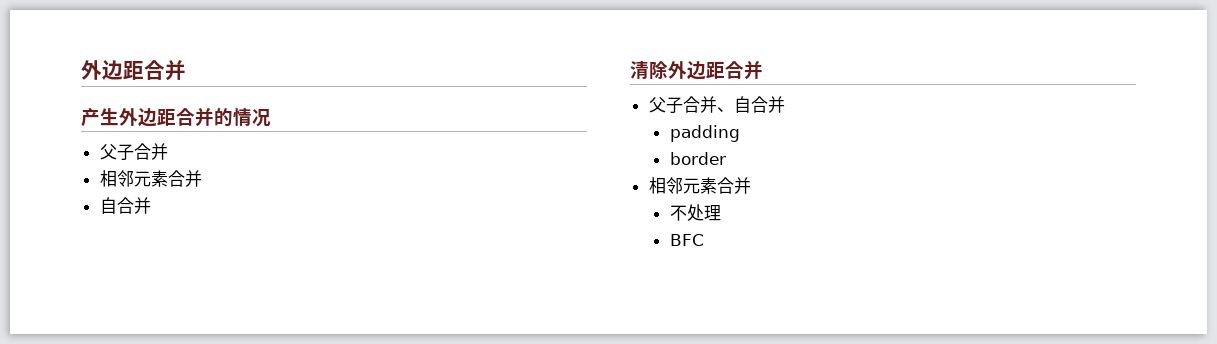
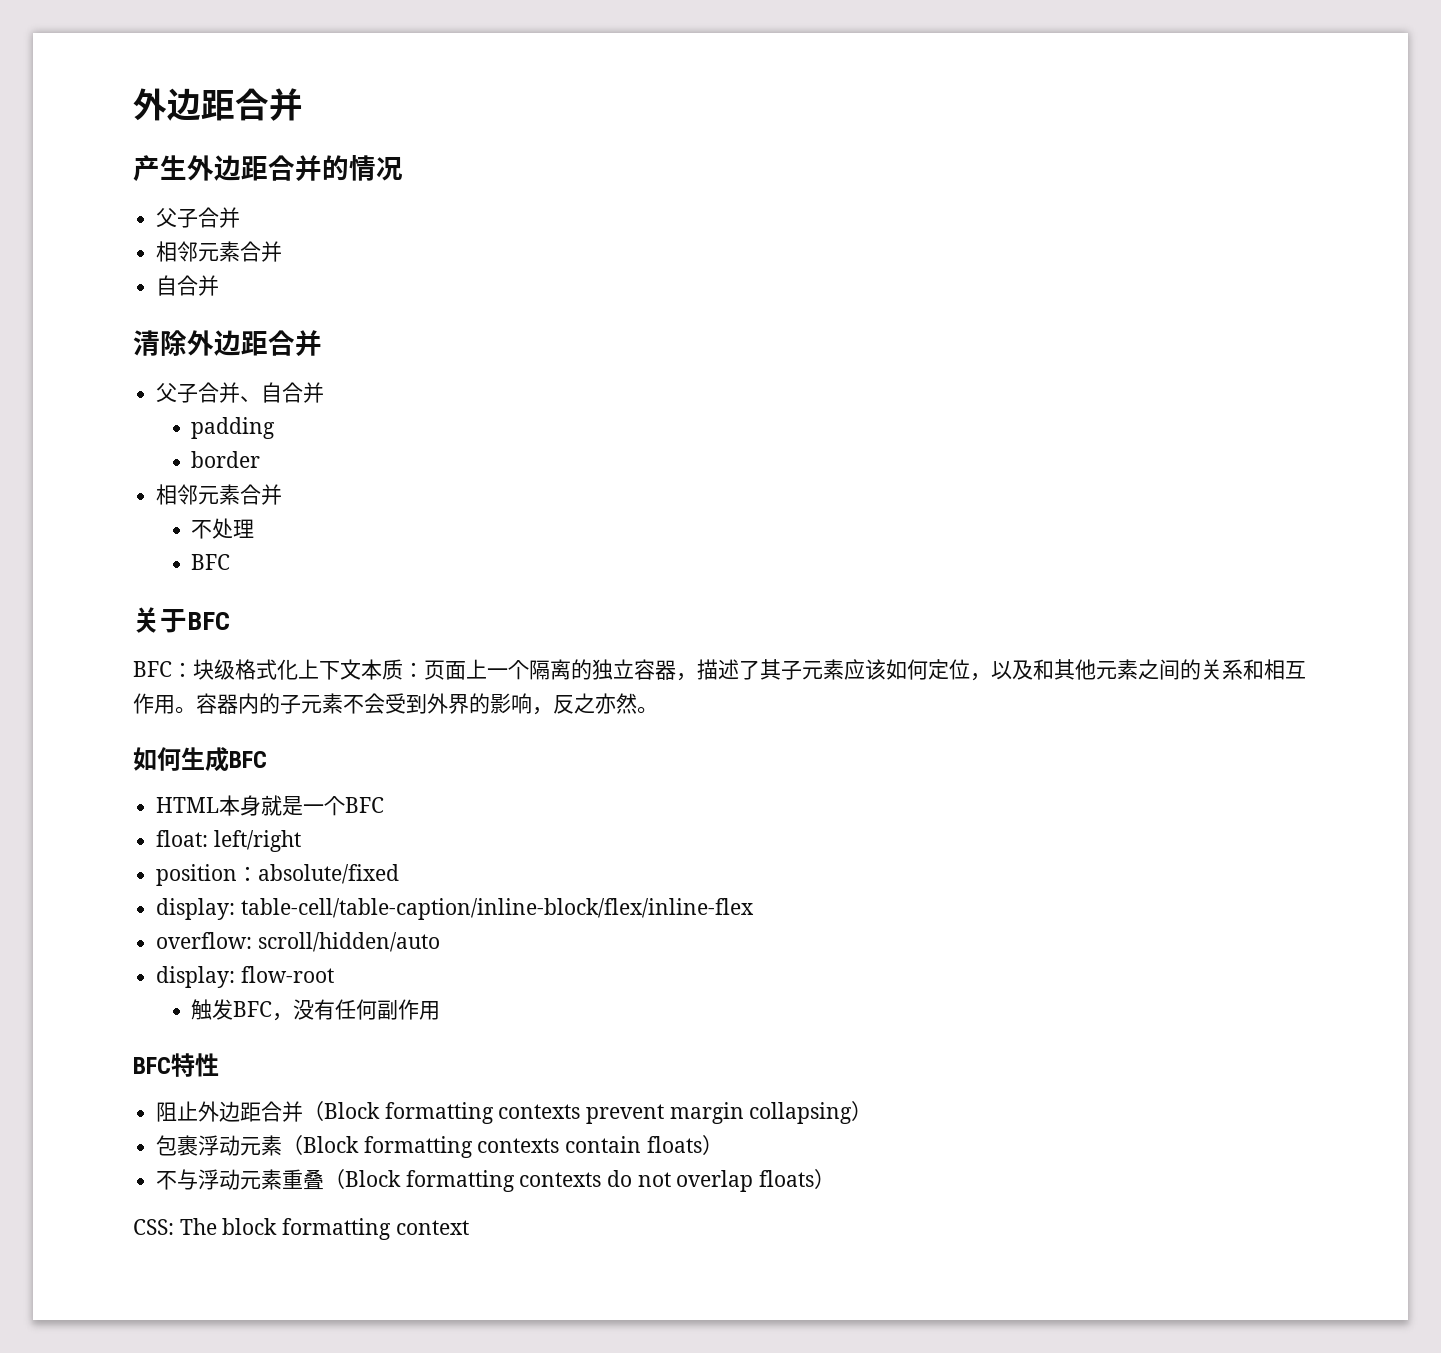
(704, 240) none -> [133,607,230,633] [133,659,1306,681] [133,693,658,715] [133,747,267,772] [156,795,385,816] [156,830,301,852] [156,864,400,886] [156,898,754,920] [156,932,440,952] [156,966,334,988] [191,999,441,1021] [133,1053,219,1077] [156,1101,873,1124] [156,1135,723,1158] [156,1169,836,1192] [133,1218,469,1240] // 关于BFC // BFC：块级格式化上下文本质：页面上一个隔离的独立容器，描述了其子元素应该如何定位，以及和其他元素之间的关系和相互作用。容器内的子元素不会受到外界的影响，反之亦然。 // 如何生成BFC // HTML本身就是一个BFC // float: left/right // position：absolute/fixed // display: table-cell/table-caption/inline-block/flex/inline-flex // overflow: scroll/hidden/auto // display: flow-root // 触发BFC，没有任何副作用 // BFC特性 // 阻止外边距合并（Block formatting contexts prevent margin collapsing） // 包裹浮动元素（Block formatting contexts contain floats） // 不与浮动元素重叠（Block formatting contexts do not overlap floats） // CSS: The block formatting context

